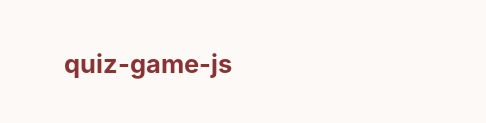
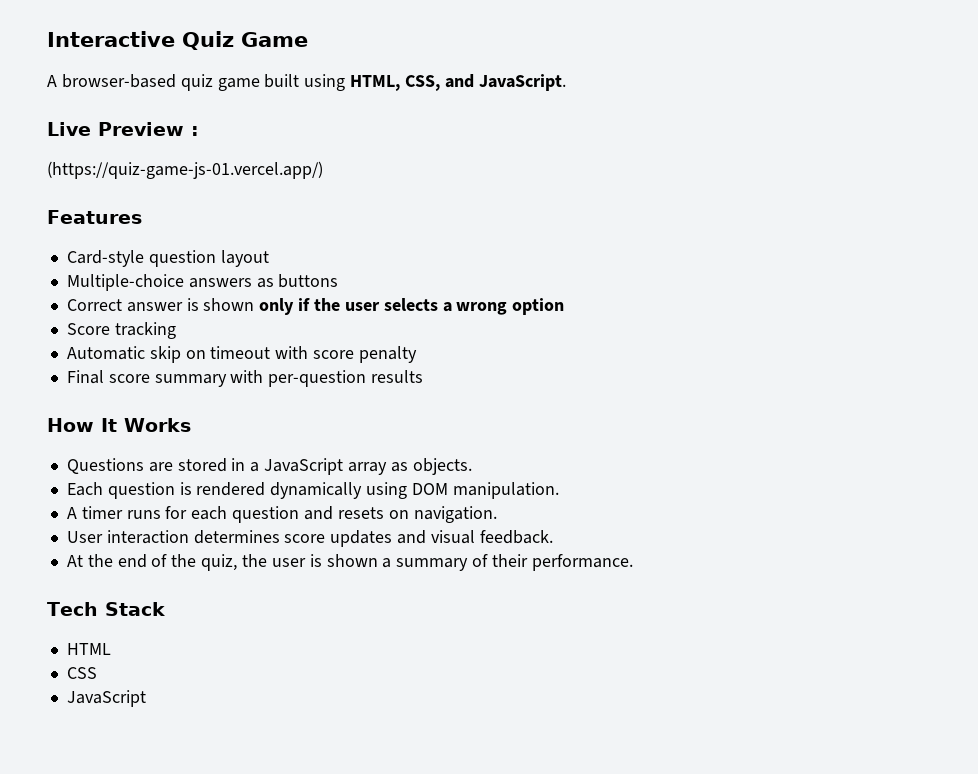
[64,53,232,79] quiz-game-js -> [47,31,308,50] [47,74,566,91] [47,122,199,136] [47,161,323,179] [47,210,142,224] [66,250,269,267] [66,274,339,291] [66,298,565,315] [66,322,176,339] [66,346,417,363] [66,370,424,387] [47,418,191,432] [66,458,472,475] [66,482,559,499] [66,506,497,523] [66,530,553,547] [66,554,633,571] [47,602,165,616] [66,643,111,655] [66,667,97,679] [66,690,146,707] Interactive Quiz Game // A browser-based quiz game built using HTML, CSS, and JavaScript. // Live Preview : // (https://quiz-game-js-01.vercel.app/) // Features // Card-style question layout // Multiple-choice answers as buttons // Correct answer is shown only if the user selects a wrong option // Score tracking // Automatic skip on timeout with score penalty // Final score summary with per-question results // How It Works // Questions are stored in a JavaScript array as objects. // Each question is rendered dynamically using DOM manipulation. // A timer runs for each question and resets on navigation. // User interaction determines score updates and visual feedback. // At the end of the quiz, the user is shown a summary of their performance. // Tech Stack // HTML // CSS // JavaScript

